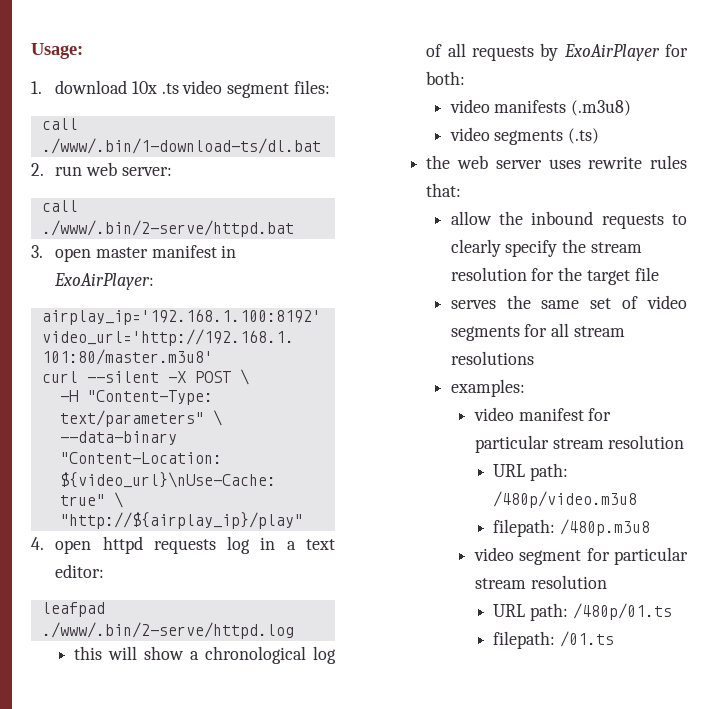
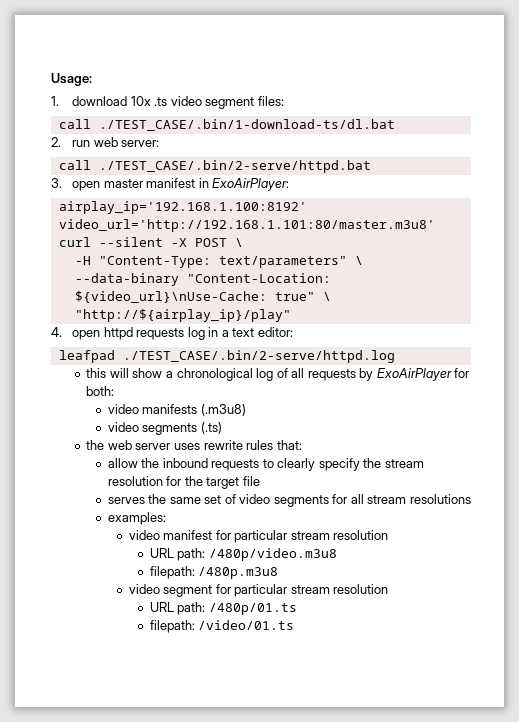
[41,138,321,154] ./www/.bin/1-download-ts/dl.bat -> [98,119,395,131] ./TEST_CASE/.bin/1-download-ts/dl.bat
[41,220,294,237] ./www/.bin/2-serve/httpd.bat -> [98,160,371,173] ./TEST_CASE/.bin/2-serve/httpd.bat
[41,622,294,639] ./www/.bin/2-serve/httpd.log -> [122,350,395,363] ./TEST_CASE/.bin/2-serve/httpd.log
[560,631,615,647] /01.ts -> [198,620,295,630] /video/01.ts

